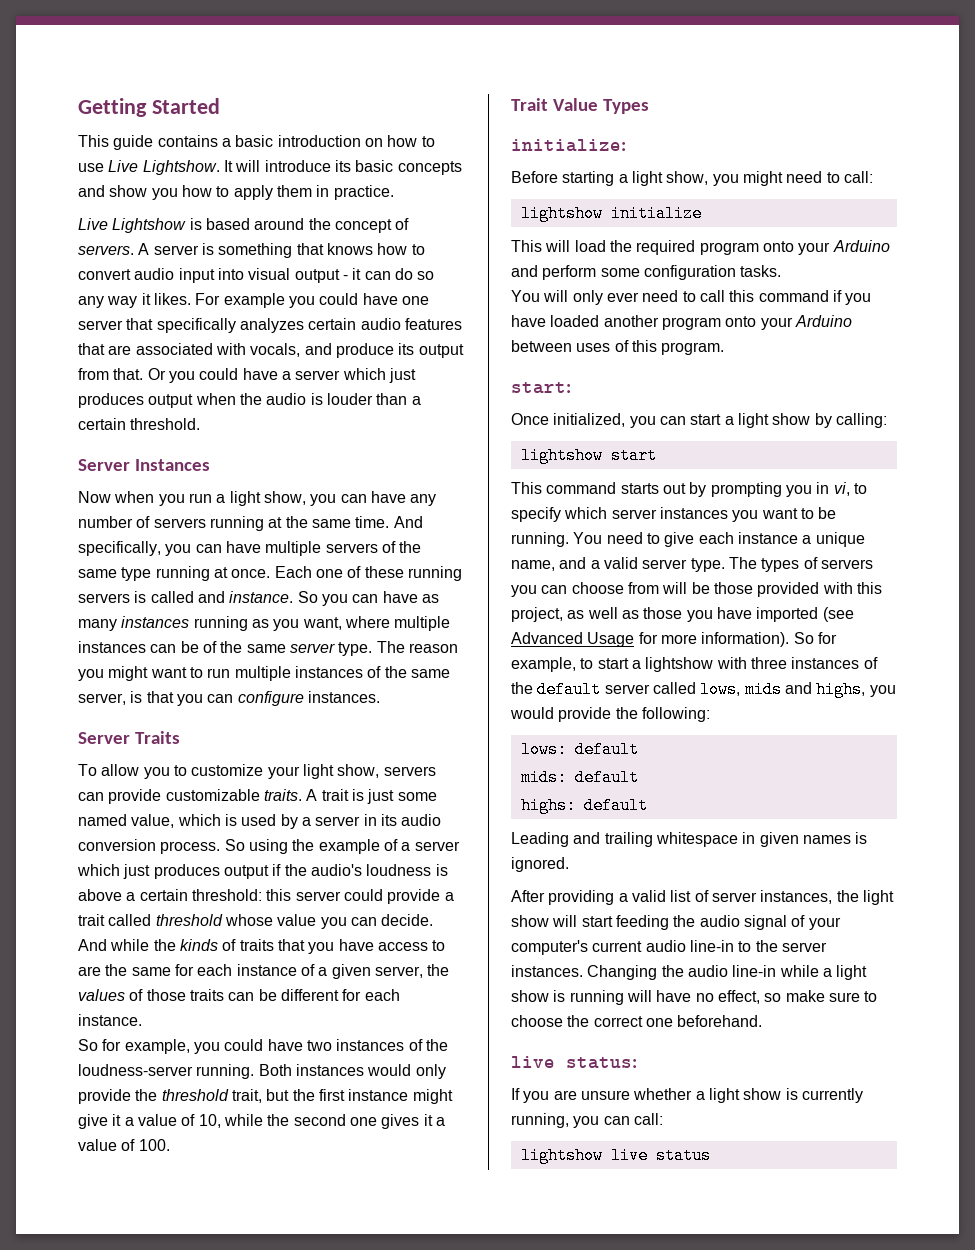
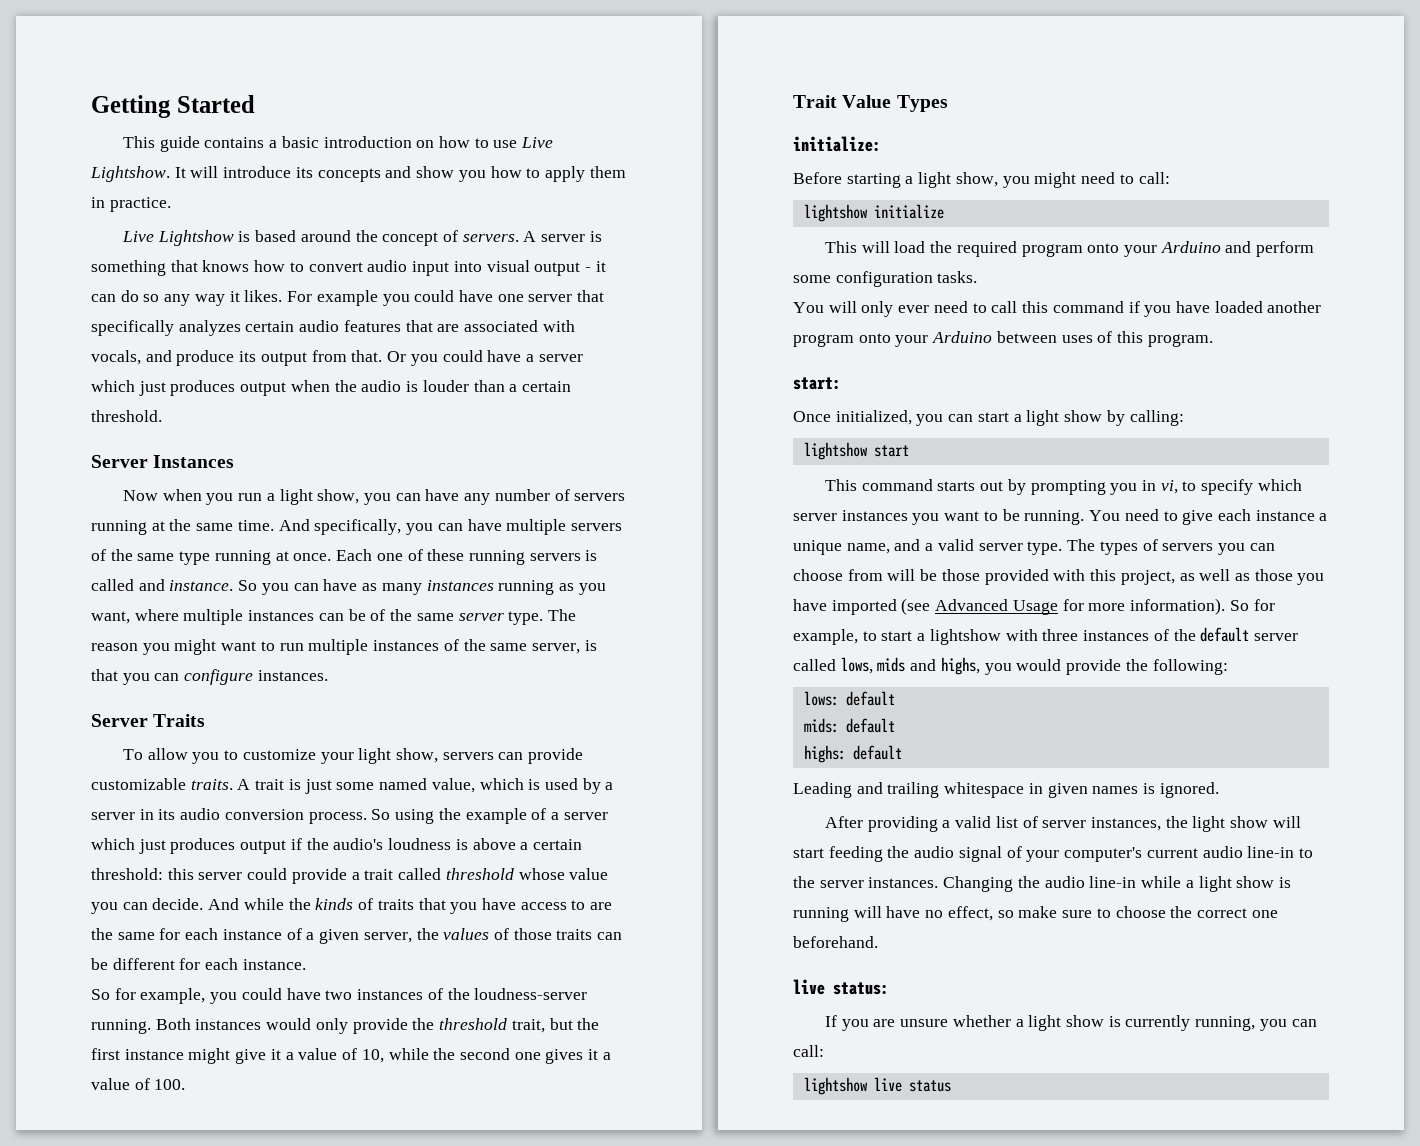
[355,160,394,172] basic -> (313, 172) none

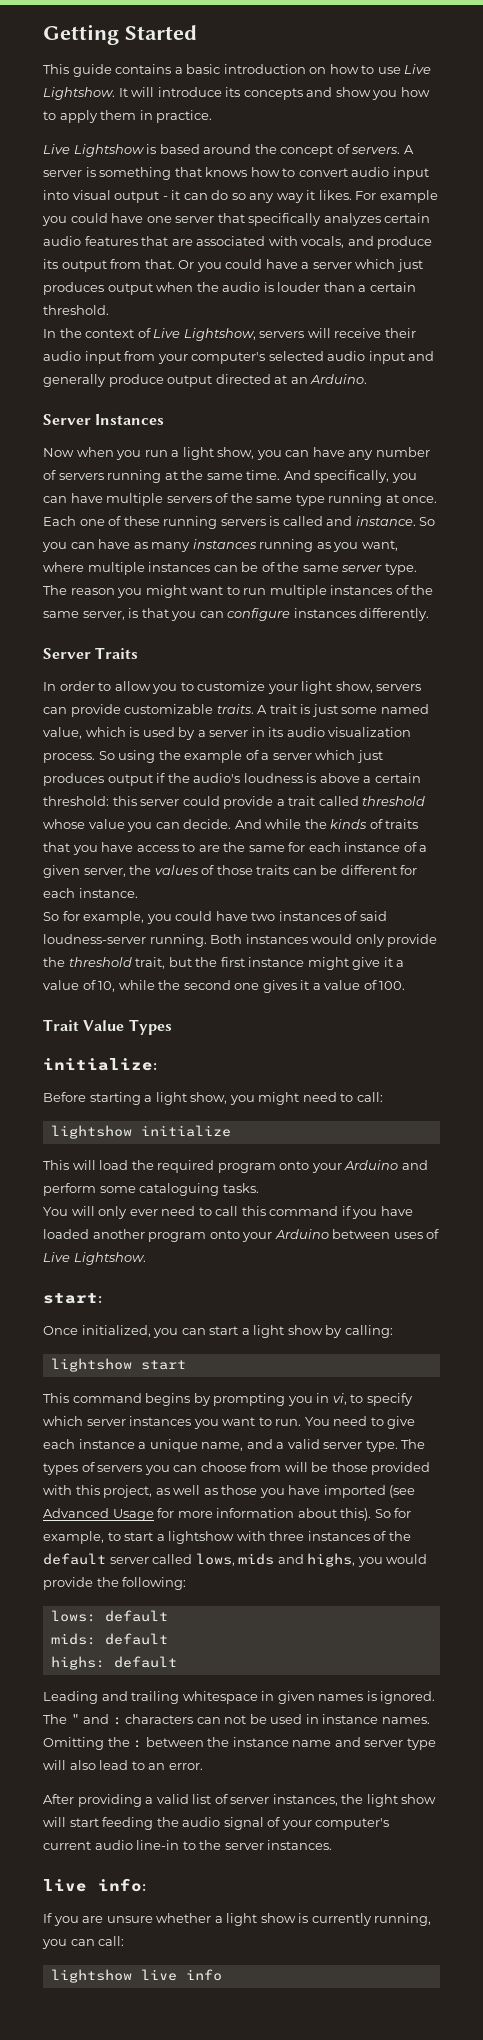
(162, 416) none -> [43,328,416,341] [43,351,435,364] [43,374,368,387] // In the context of Live Lightshow, servers will receive their audio input from your computer's selected audio input and generally produce output directed at an Arduino.
[257,670,328,681] instances. -> [293,608,430,621] instances differently.
[122,749,143,760] To -> [43,681,112,691] In order to
[224,809,304,820] conversion -> [328,727,412,737] visualization
[447,988,470,1000] the -> [359,911,387,921] said
[835,271,933,287] configuration -> [139,1183,220,1196] cataloguing
[1117,331,1213,347] this program. -> [43,1252,146,1265] Live Lightshow.
[937,481,1004,491] starts out -> [145,1393,191,1406] begins
[1002,509,1085,525] be running. -> [275,1419,302,1426] run.
[1130,598,1226,615] information). -> [216,1508,372,1521] information about this).
(1219, 790) none -> [43,1714,430,1725] [43,1737,436,1750] [43,1760,203,1770] The " and : characters can not be used in instance names. Omitting the : between the instance name and server type will also lead to an error.
[943,876,1291,892] [793,906,1278,922] [793,936,878,948] [793,979,888,995] Changing the audio line-in while a light show is running will have no effect, so make sure to choose the correct one beforehand. // live status: -> [43,1878,146,1892] // live info:
[908,1080,951,1092] status -> [185,1969,222,1981] info

